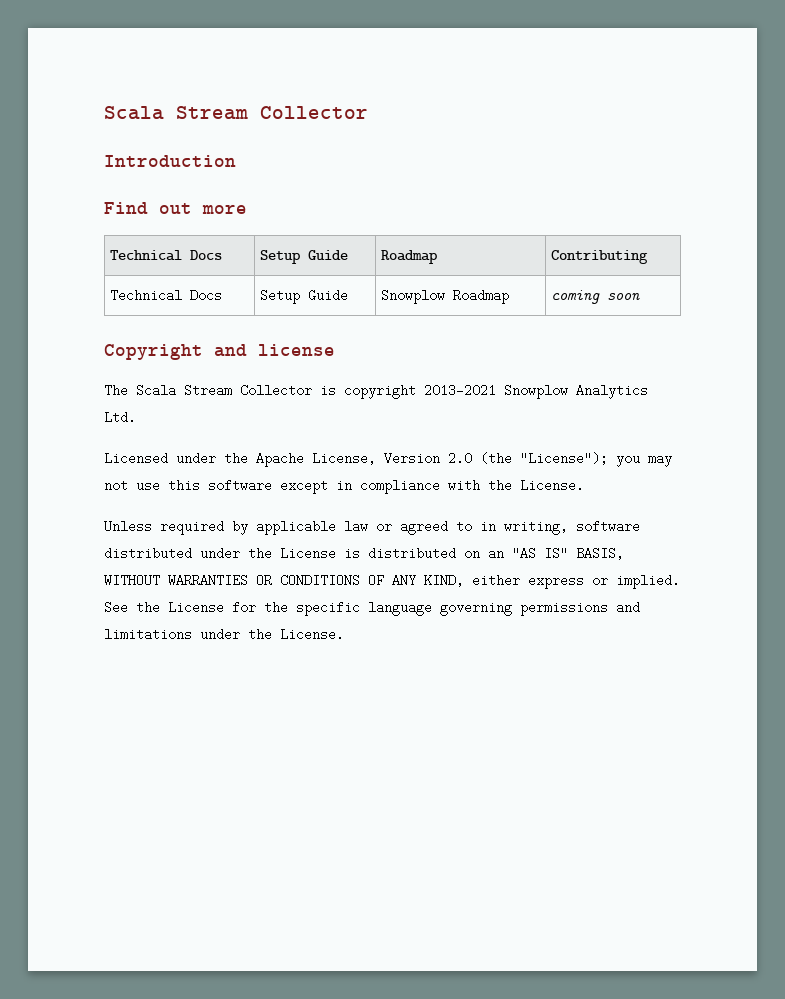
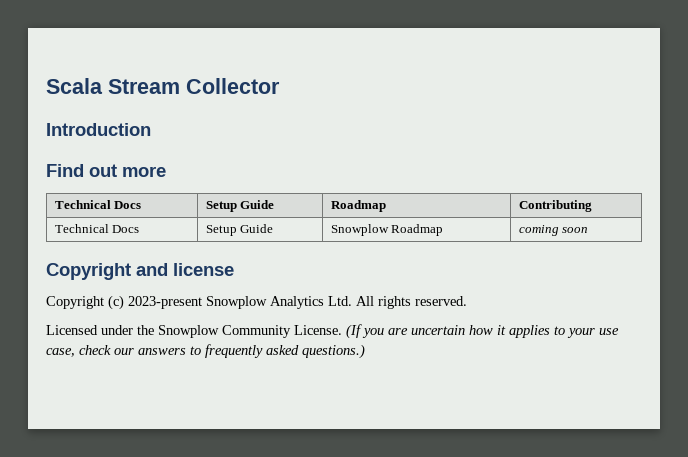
[104,384,496,399] The Scala Stream Collector is copyright 2013-2021 -> [46,295,202,310] Copyright (c) 2023-present
(136, 417) none -> [356,296,467,309] All rights reserved.
[256,452,672,467] [104,479,584,494] [104,520,640,535] [104,547,624,560] [104,574,680,589] [104,601,640,616] [104,628,344,641] Apache License, Version 2.0 (the "License"); you may not use this software except in compliance with the License. // Unless required by applicable law or agreed to in writing, software distributed under the License is distributed on an "AS IS" BASIS, WITHOUT WARRANTIES OR CONDITIONS OF ANY KIND, either express or implied. See the License for the specific language governing permissions and limitations under the License. -> [158,324,619,339] [46,344,365,359] Snowplow Community License. (If you are uncertain how it applies to your use case, check our answers to frequently asked questions.)

